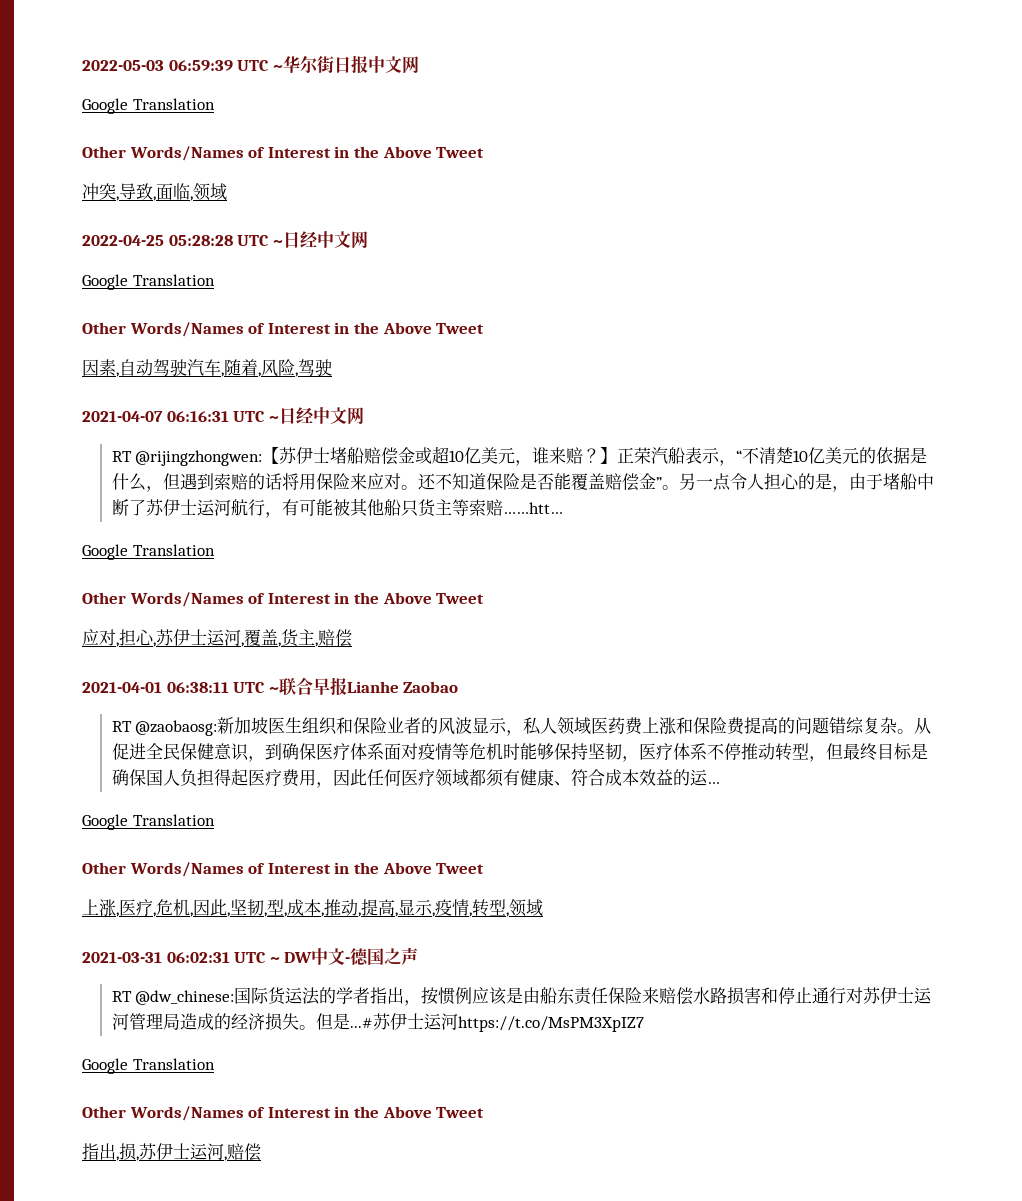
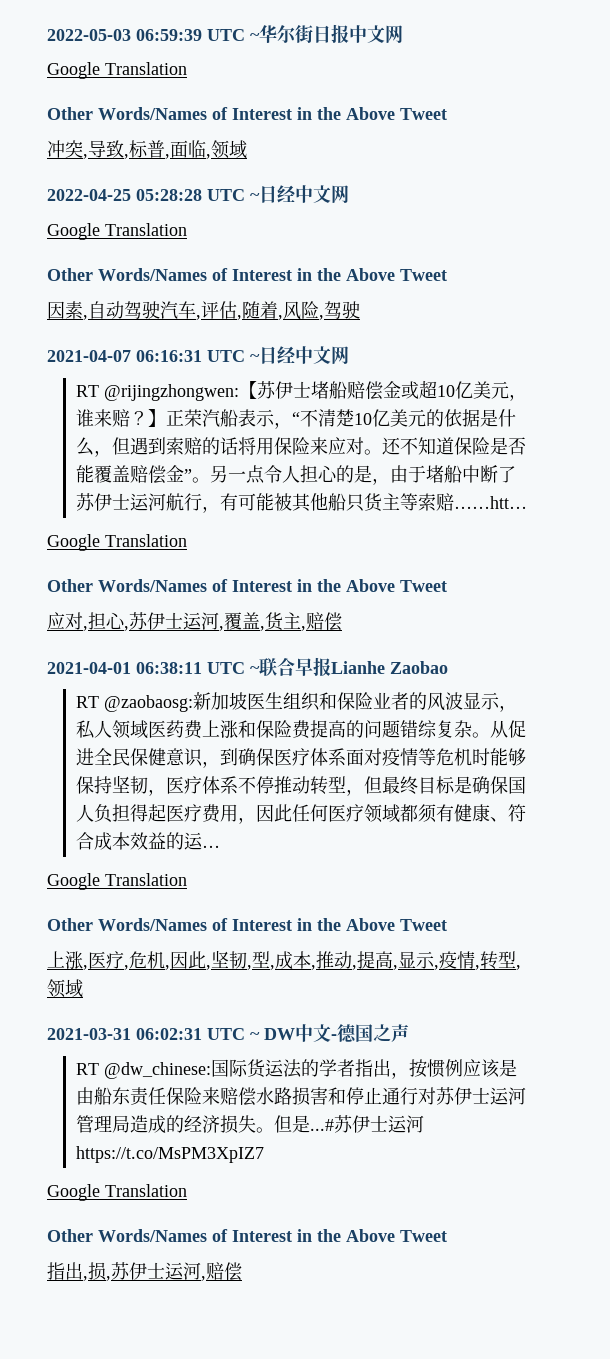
(156, 198) none -> [129,140,170,159] 标普,
(224, 374) none -> [201,301,242,320] 评估,

